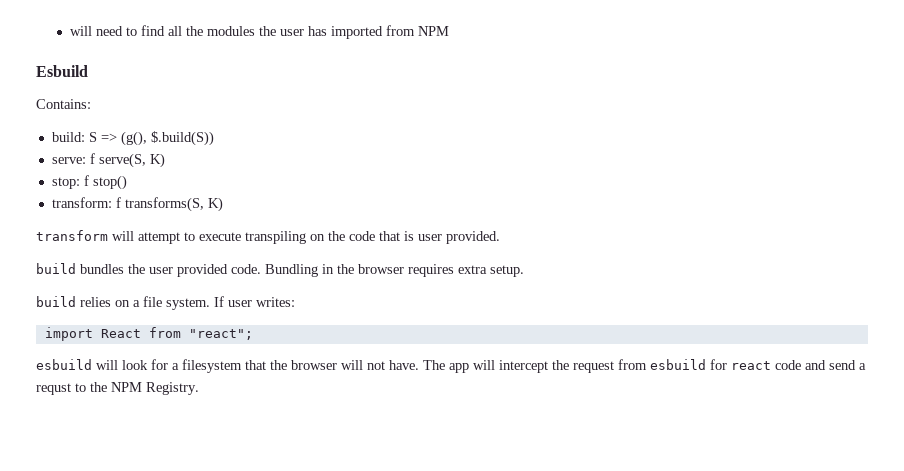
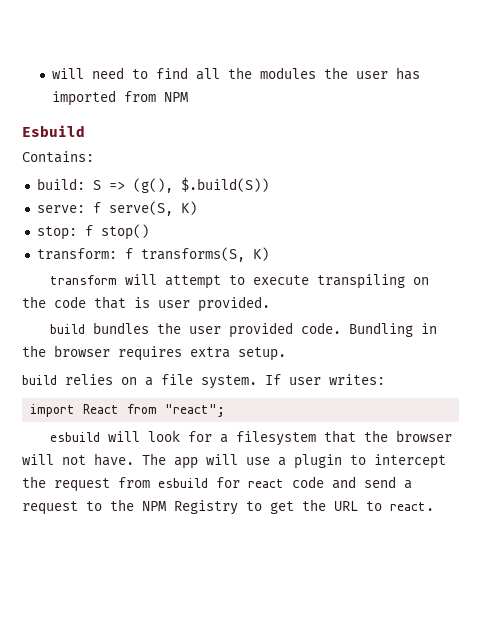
(495, 365) none -> [246,454,366,469] use a plugin to
[36,383,71,395] requst -> [22,501,78,515] request
[146,382,199,395] Registry. -> [174,499,434,515] Registry to get the URL to react.

